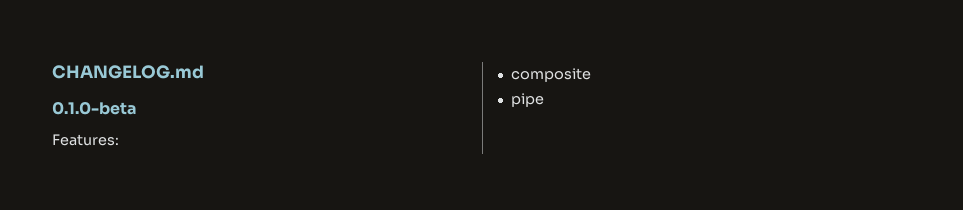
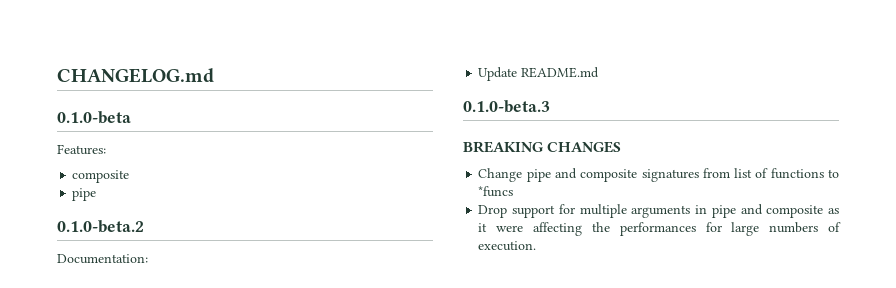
(544, 100) none -> [57,220,144,233] [57,254,148,264] [478,67,600,81] [463,100,550,113] [463,141,622,153] [478,168,839,182] [478,186,514,197] [478,204,840,218] [478,222,841,236] [478,241,537,251] // 0.1.0-beta.2 // Documentation: // Update README.md // 0.1.0-beta.3 // BREAKING CHANGES // Change pipe and composite signatures from list of functions to *funcs // Drop support for multiple arguments in pipe and composite as it were affecting the performances for large numbers of execution.

